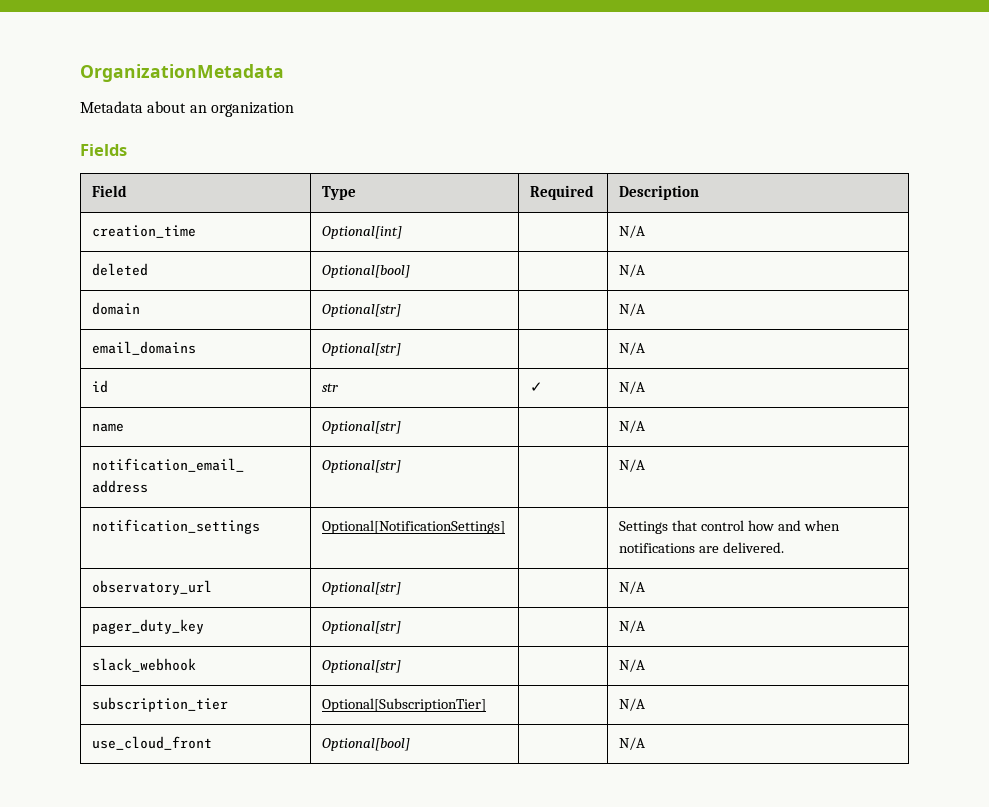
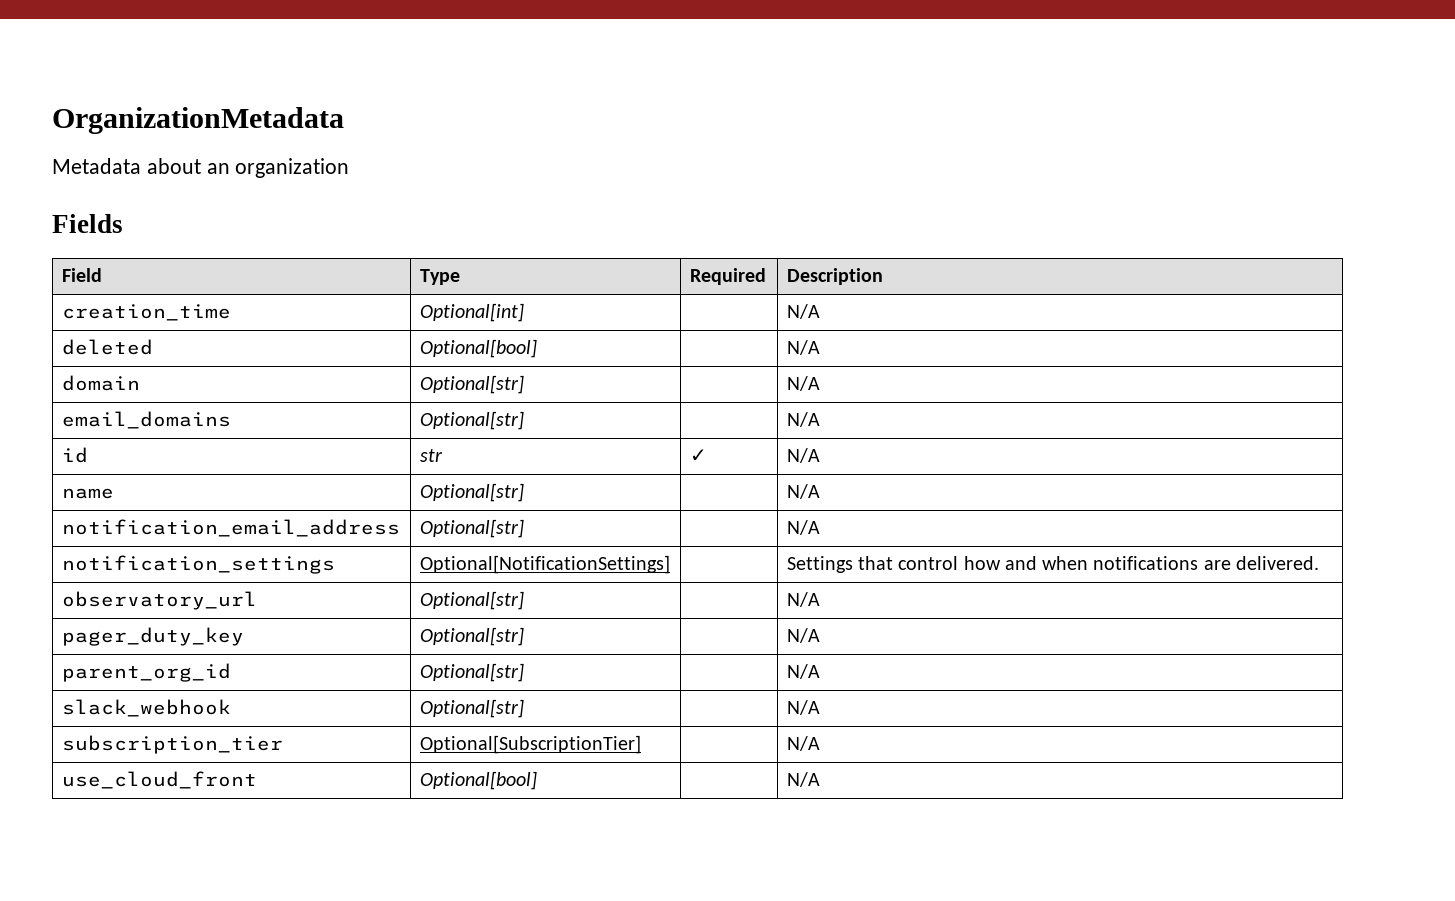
(645, 626) none -> [61,663,231,682] [419,663,524,682] [786,664,820,679] // parent_org_id | Optional[str] | | N/A

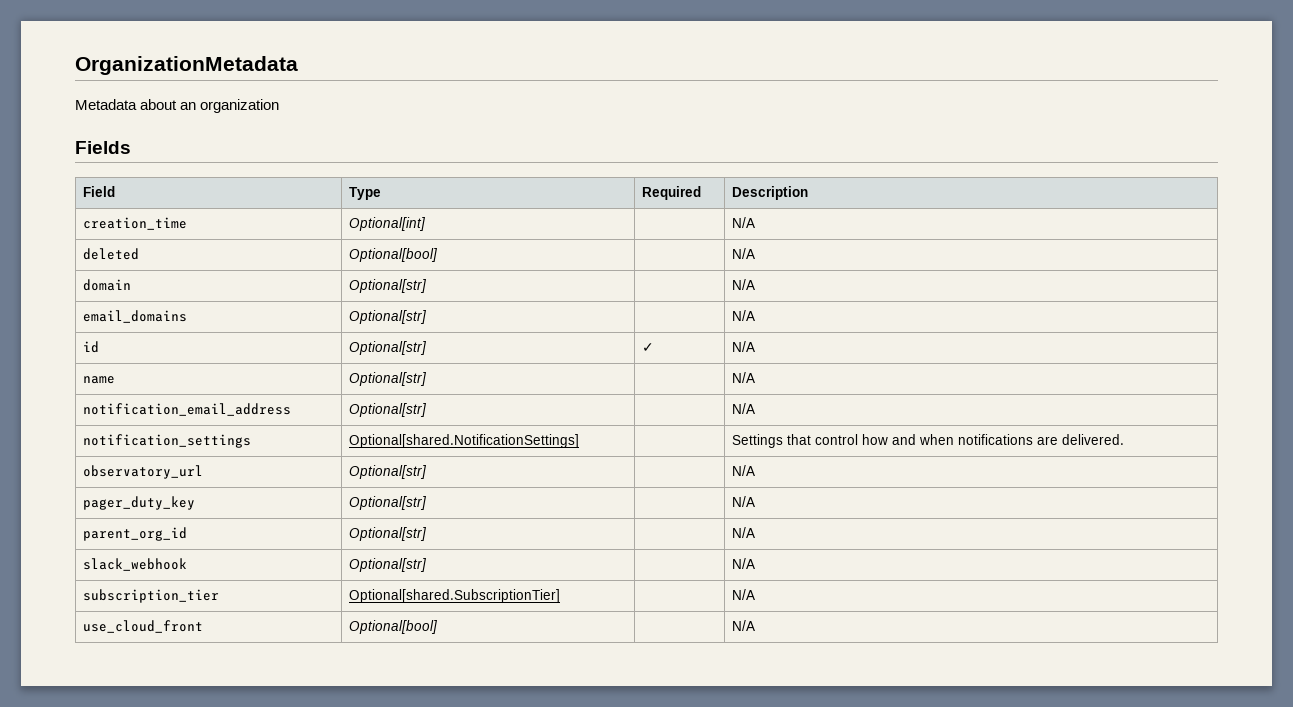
[419,449,443,462] str -> [348,341,427,355] Optional[str]
[419,555,670,574] Optional[NotificationSettings] -> [348,434,579,448] Optional[shared.NotificationSettings]
[419,735,641,754] Optional[SubscriptionTier] -> [348,589,560,603] Optional[shared.SubscriptionTier]

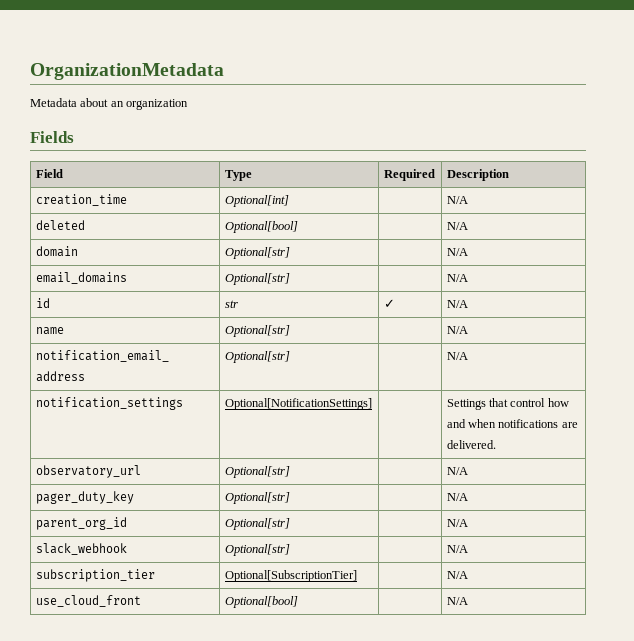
[348,341,427,355] Optional[str] -> [224,300,238,308] str
[348,434,579,448] Optional[shared.NotificationSettings] -> [224,398,372,410] Optional[NotificationSettings]
[348,589,560,603] Optional[shared.SubscriptionTier] -> [224,570,357,582] Optional[SubscriptionTier]

